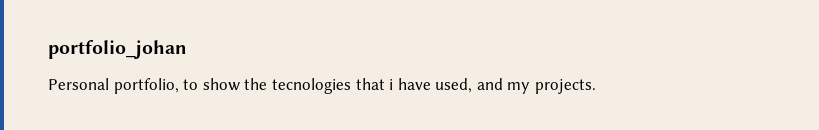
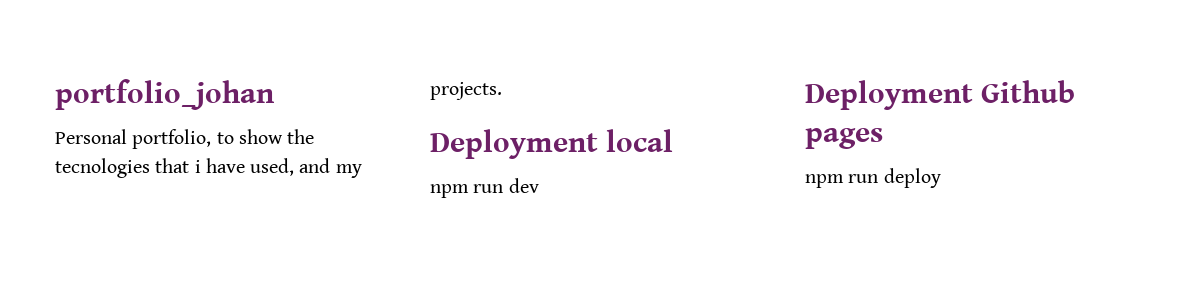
(597, 86) none -> [430,129,674,159] [430,178,539,198] [805,80,1076,110] [805,128,883,149] [805,168,941,188] // Deployment local // npm run dev // Deployment Github pages // npm run deploy

